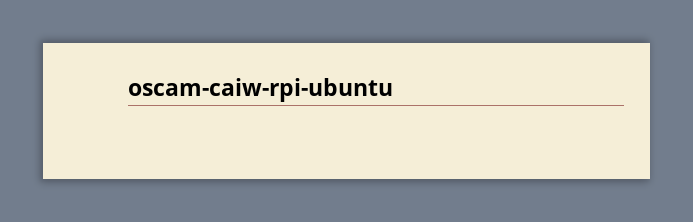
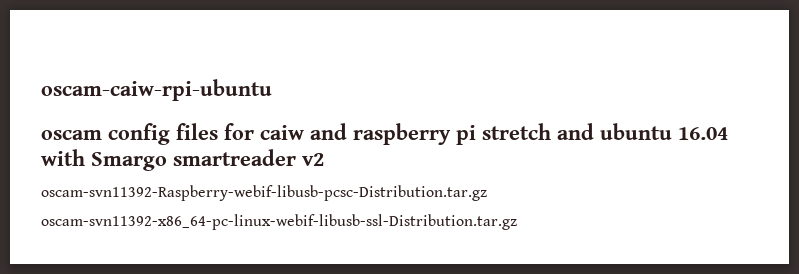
(393, 90) none -> [41,123,728,145] [41,149,324,171] [41,185,487,201] [41,214,517,230] // oscam config files for caiw and raspberry pi stretch and ubuntu 16.04 with Smargo smartreader v2 // oscam-svn11392-Raspberry-webif-libusb-pcsc-Distribution.tar.gz // oscam-svn11392-x86_64-pc-linux-webif-libusb-ssl-Distribution.tar.gz

